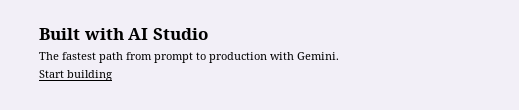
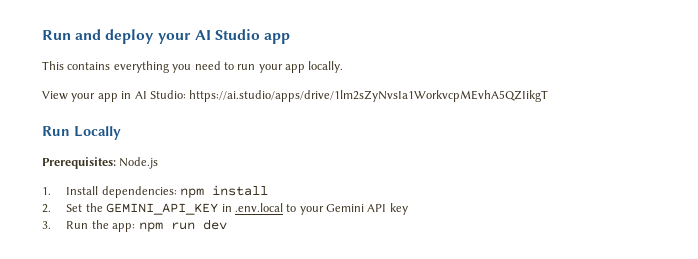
[39,28,208,40] [39,52,339,63] [39,70,112,81] Built with AI Studio // The fastest path from prompt to production with Gemini. // Start building -> [42,29,291,44] [42,61,344,73] [42,90,549,102] [42,126,121,140] [42,157,159,169] [42,185,269,198] [42,203,408,215] [42,219,227,232] Run and deploy your AI Studio app // This contains everything you need to run your app locally. // View your app in AI Studio: https://ai.studio/apps/drive/1lm2sZyNvsIa1WorkvcpMEvhA5QZIikgT // Run Locally // Prerequisites: Node.js // 1. Install dependencies: npm install // 2. Set the GEMINI_API_KEY in .env.local to your Gemini API key // 3. Run the app: npm run dev

